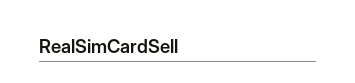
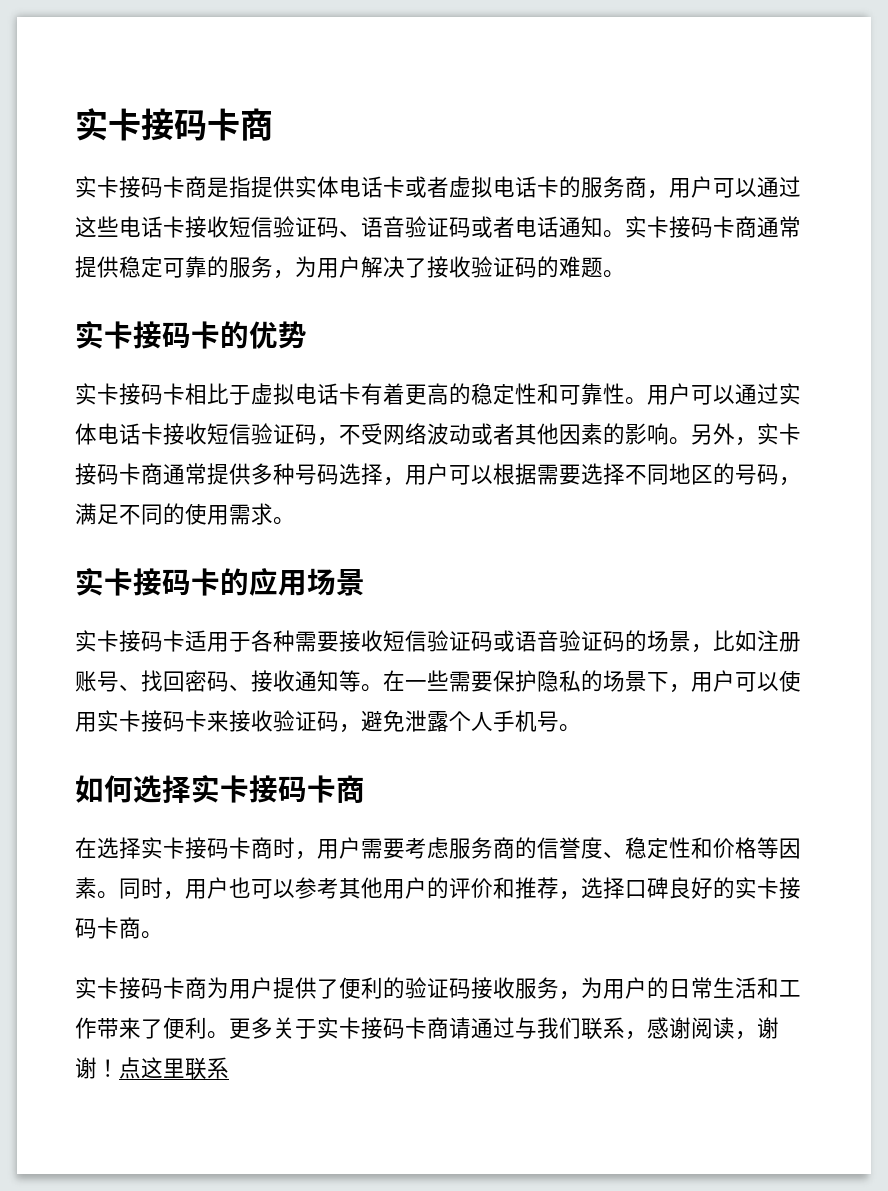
[39,39,178,53] RealSimCardSell -> [75,108,273,141] [75,176,801,199] [75,216,801,238] [75,256,625,279] [75,321,307,349] [75,383,801,405] [75,423,801,446] [75,463,801,486] [75,503,295,525] [75,568,365,596] [75,630,801,653] [75,670,801,693] [75,710,581,733] [75,775,365,803] [75,837,801,860] [75,877,801,900] [75,917,163,939] [75,977,801,1000] [75,1017,779,1040] [75,1057,229,1080] 实卡接码卡商 // 实卡接码卡商是指提供实体电话卡或者虚拟电话卡的服务商，用户可以通过这些电话卡接收短信验证码、语音验证码或者电话通知。实卡接码卡商通常提供稳定可靠的服务，为用户解决了接收验证码的难题。 // 实卡接码卡的优势 // 实卡接码卡相比于虚拟电话卡有着更高的稳定性和可靠性。用户可以通过实体电话卡接收短信验证码，不受网络波动或者其他因素的影响。另外，实卡接码卡商通常提供多种号码选择，用户可以根据需要选择不同地区的号码，满足不同的使用需求。 // 实卡接码卡的应用场景 // 实卡接码卡适用于各种需要接收短信验证码或语音验证码的场景，比如注册账号、找回密码、接收通知等。在一些需要保护隐私的场景下，用户可以使用实卡接码卡来接收验证码，避免泄露个人手机号。 // 如何选择实卡接码卡商 // 在选择实卡接码卡商时，用户需要考虑服务商的信誉度、稳定性和价格等因素。同时，用户也可以参考其他用户的评价和推荐，选择口碑良好的实卡接码卡商。 // 实卡接码卡商为用户提供了便利的验证码接收服务，为用户的日常生活和工作带来了便利。更多关于实卡接码卡商请通过与我们联系，感谢阅读，谢谢！点这里联系

